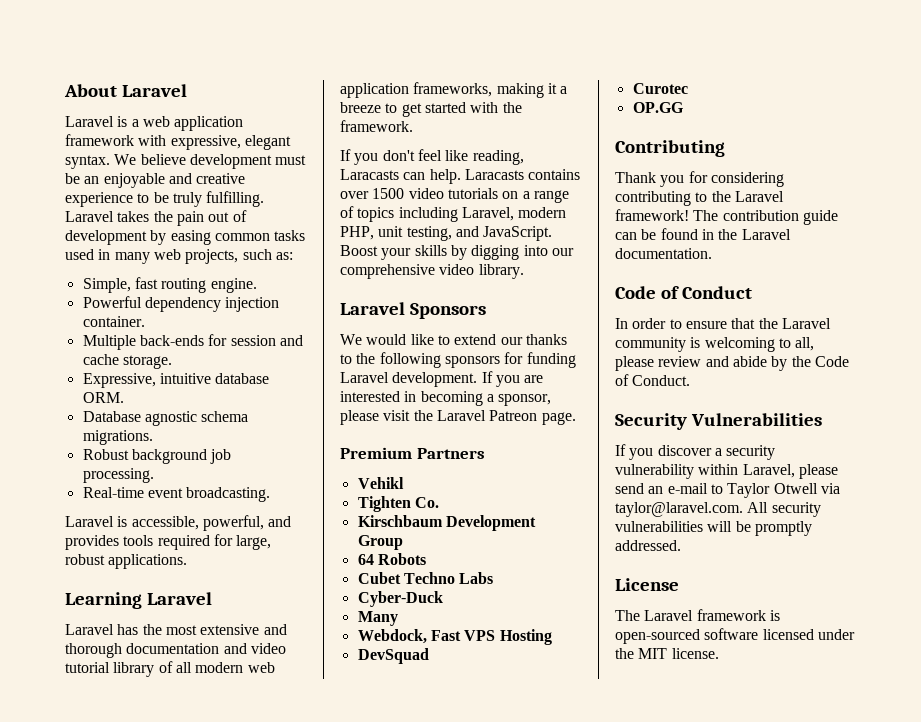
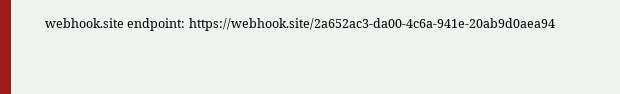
[64,84,188,97] [65,116,244,131] [65,134,291,150] [65,154,307,169] [65,173,246,188] [65,191,265,207] [65,210,247,226] [65,230,306,245] [65,249,293,264] [82,277,257,293] [82,296,280,312] [82,316,145,327] [82,334,303,350] [82,354,172,369] [82,373,270,388] [82,392,124,403] [82,411,249,426] [82,430,153,445] [82,449,232,464] [82,468,154,483] [82,487,271,502] [65,515,292,531] [65,534,272,550] [65,554,188,569] [65,592,213,609] [65,624,287,635] [65,643,286,658] [65,661,275,677] [340,82,568,98] [340,102,522,117] [340,120,413,132] [340,149,524,165] [340,169,581,184] [340,188,569,203] [340,206,567,222] [340,226,553,241] [340,245,574,260] [340,264,524,279] [340,302,487,319] [340,334,567,345] [340,352,576,368] [340,371,544,387] [340,391,552,406] [340,410,576,425] [340,447,485,459] [357,477,404,489] [357,496,439,512] [357,515,536,531] [357,535,403,550] [357,553,426,565] [357,572,494,584] [357,591,443,607] [357,611,398,626] [357,629,552,645] [357,648,429,664] [632,83,688,94] [632,102,684,113] [615,140,725,157] [615,171,784,187] [615,191,784,206] [615,209,838,225] [615,228,791,240] [615,248,712,259] [615,286,753,299] [615,318,831,329] [615,337,815,352] [615,356,849,371] [615,374,691,386] [615,413,823,430] [615,444,776,460] [615,464,838,479] [615,483,840,498] [615,502,821,517] [615,521,812,536] [615,540,681,551] [615,578,679,591] [615,609,780,621] [615,628,855,644] [615,648,719,659] About Laravel // Laravel is a web application framework with expressive, elegant syntax. We believe development must be an enjoyable and creative experience to be truly fulfilling. Laravel takes the pain out of development by easing common tasks used in many web projects, such as: // Simple, fast routing engine. // Powerful dependency injection container. // Multiple back-ends for session and cache storage. // Expressive, intuitive database ORM. // Database agnostic schema migrations. // Robust background job processing. // Real-time event broadcasting. // Laravel is accessible, powerful, and provides tools required for large, robust applications. // Learning Laravel // Laravel has the most extensive and thorough documentation and video tutorial library of all modern web application frameworks, making it a breeze to get started with the framework. // If you don't feel like reading, Laracasts can help. Laracasts contains over 1500 video tutorials on a range of topics including Laravel, modern PHP, unit testing, and JavaScript. Boost your skills by digging into our comprehensive video library. // Laravel Sponsors // We would like to extend our thanks to the following sponsors for funding Laravel development. If you are interested in becoming a sponsor, please visit the Laravel Patreon page. // Premium Partners // Vehikl // Tighten Co. // Kirschbaum Development Group // 64 Robots // Cubet Techno Labs // Cyber-Duck // Many // Webdock, Fast VPS Hosting // DevSquad // Curotec // OP.GG // Contributing // Thank you for considering contributing to the Laravel framework! The contribution guide can be found in the Laravel documentation. // Code of Conduct // In order to ensure that the Laravel community is welcoming to all, please review and abide by the Code of Conduct. // Security Vulnerabilities // If you discover a security vulnerability within Laravel, please send an e-mail to Taylor Otwell via taylor@laravel.com. All security vulnerabilities will be promptly addressed. // License // The Laravel framework is open-sourced software licensed under the MIT license. -> [45,18,555,31] webhook.site endpoint: https://webhook.site/2a652ac3-da00-4c6a-941e-20ab9d0aea94

